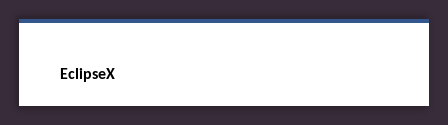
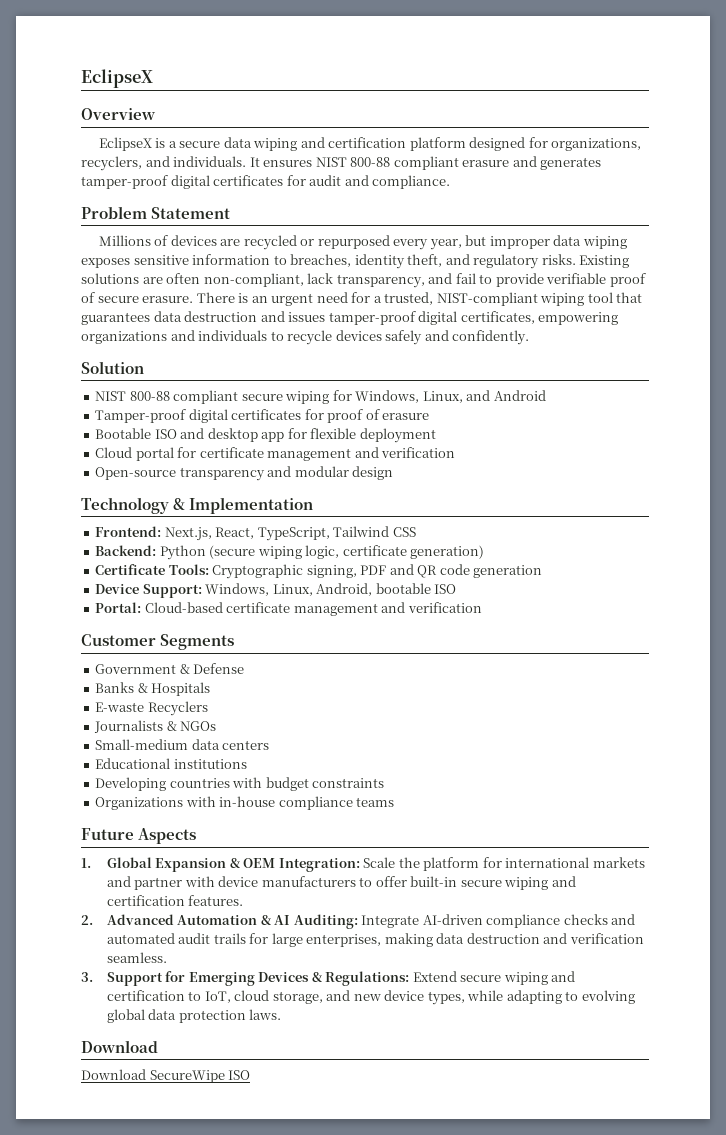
[60,68,115,82] EclipseX -> [81,69,153,88] [81,108,156,120] [98,137,642,151] [81,156,602,171] [81,175,451,189] [81,206,231,219] [98,235,627,250] [81,254,630,269] [81,273,646,288] [81,292,643,306] [81,311,619,325] [81,330,530,345] [81,361,144,374] [95,390,546,404] [95,409,430,423] [95,428,436,443] [95,447,456,461] [95,466,394,481] [81,497,314,514] [95,526,416,541] [95,545,485,560] [95,564,543,579] [95,583,457,598] [95,602,482,616] [81,634,235,650] [95,663,245,674] [95,682,211,696] [95,701,208,716] [94,720,217,733] [95,739,270,750] [95,758,247,769] [95,777,385,791] [95,796,395,810] [81,828,197,844] [81,857,645,872] [106,876,576,890] [106,895,244,906] [81,914,636,929] [106,933,644,947] [106,952,167,963] [81,971,576,986] [106,990,635,1005] [106,1009,282,1023] [81,1040,158,1053] [81,1069,251,1083] EclipseX // Overview // EclipseX is a secure data wiping and certification platform designed for organizations, recyclers, and individuals. It ensures NIST 800-88 compliant erasure and generates tamper-proof digital certificates for audit and compliance. // Problem Statement // Millions of devices are recycled or repurposed every year, but improper data wiping exposes sensitive information to breaches, identity theft, and regulatory risks. Existing solutions are often non-compliant, lack transparency, and fail to provide verifiable proof of secure erasure. There is an urgent need for a trusted, NIST-compliant wiping tool that guarantees data destruction and issues tamper-proof digital certificates, empowering organizations and individuals to recycle devices safely and confidently. // Solution // NIST 800-88 compliant secure wiping for Windows, Linux, and Android // Tamper-proof digital certificates for proof of erasure // Bootable ISO and desktop app for flexible deployment // Cloud portal for certificate management and verification // Open-source transparency and modular design // Technology & Implementation // Frontend: Next.js, React, TypeScript, Tailwind CSS // Backend: Python (secure wiping logic, certificate generation) // Certificate Tools: Cryptographic signing, PDF and QR code generation // Device Support: Windows, Linux, Android, bootable ISO // Portal: Cloud-based certificate management and verification // Customer Segments // Government & Defense // Banks & Hospitals // E-waste Recyclers // Journalists & NGOs // Small-medium data centers // Educational institutions // Developing countries with budget constraints // Organizations with in-house compliance teams // Future Aspects // 1. Global Expansion & OEM Integration: Scale the platform for international markets and partner with device manufacturers to offer built-in secure wiping and certification features. // 2. Advanced Automation & AI Auditing: Integrate AI-driven compliance checks and automated audit trails for large enterprises, making data destruction and verification seamless. // 3. Support for Emerging Devices & Regulations: Extend secure wiping and certification to IoT, cloud storage, and new device types, while adapting to evolving global data protection laws. // Download // Download SecureWipe ISO

